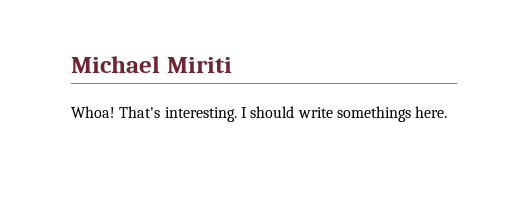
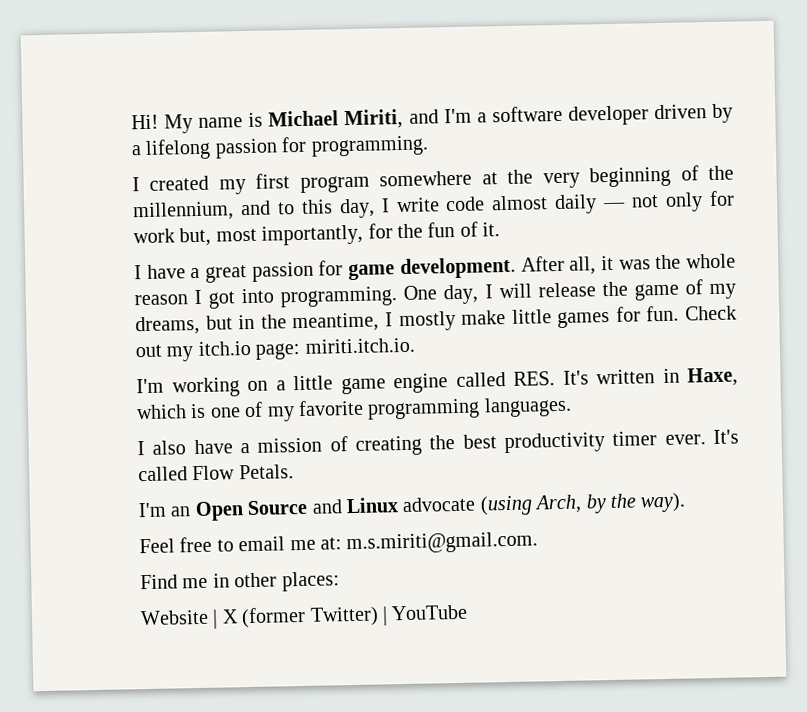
[71,56,232,73] [71,106,448,122] Michael Miriti // Whoa! That's interesting. I should write somethings here. -> [131,103,733,134] [131,135,429,160] [132,165,734,195] [132,190,735,222] [133,221,501,247] [134,253,736,283] [134,279,737,309] [135,305,737,336] [135,337,415,362] [136,367,738,398] [136,396,572,422] [137,429,739,456] [138,464,294,482] [138,492,687,522] [139,531,539,555] [140,571,340,592] [140,604,469,629] Hi! My name is Michael Miriti, and I'm a software developer driven by a lifelong passion for programming. // I created my first program somewhere at the very beginning of the millennium, and to this day, I write code almost daily — not only for work but, most importantly, for the fun of it. // I have a great passion for game development. After all, it was the whole reason I got into programming. One day, I will release the game of my dreams, but in the meantime, I mostly make little games for fun. Check out my itch.io page: miriti.itch.io. // I'm working on a little game engine called RES. It's written in Haxe, which is one of my favorite programming languages. // I also have a mission of creating the best productivity timer ever. It's called Flow Petals. // I'm an Open Source and Linux advocate (using Arch, by the way). // Feel free to email me at: m.s.miriti@gmail.com. // Find me in other places: // Website | X (former Twitter) | YouTube

